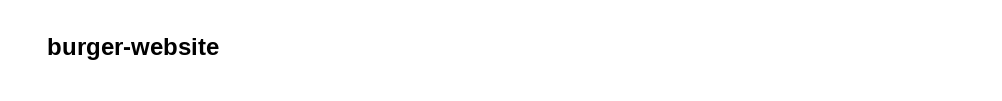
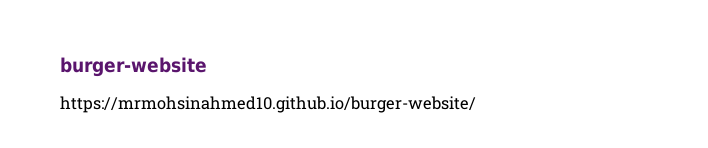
(219, 49) none -> [60,96,476,113] // https://mrmohsinahmed10.github.io/burger-website/

